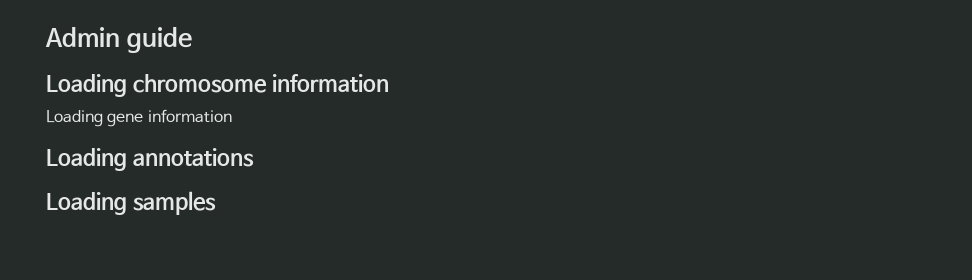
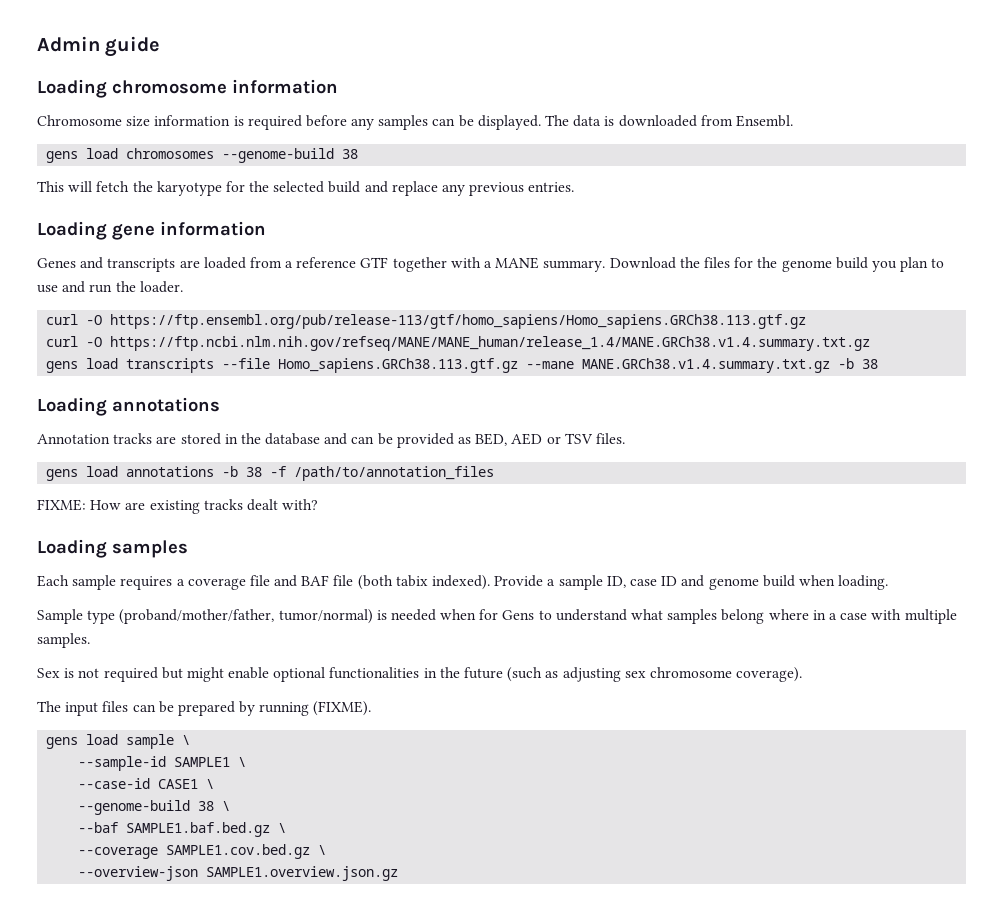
[46,109,232,127] [46,148,254,171] [46,191,216,215] Loading gene information // Loading annotations // Loading samples -> [37,115,793,130] [46,148,359,163] [37,181,575,196] [37,221,266,240] [37,257,945,272] [37,281,183,293] [46,314,807,329] [46,336,871,351] [46,358,879,373] [37,397,220,416] [37,433,625,448] [46,466,495,481] [37,499,319,514] [37,539,188,558] [37,575,889,590] [37,609,957,624] [37,633,90,648] [37,667,803,682] [37,701,372,716] [46,734,191,749] [78,756,247,771] [78,778,215,789] [78,800,231,815] [78,822,287,837] [78,844,327,859] [78,866,399,881] Chromosome size information is required before any samples can be displayed. The data is downloaded from Ensembl. // gens load chromosomes --genome-build 38 // This will fetch the karyotype for the selected build and replace any previous entries. // Loading gene information // Genes and transcripts are loaded from a reference GTF together with a MANE summary. Download the files for the genome build you plan to use and run the loader. // curl -O https://ftp.ensembl.org/pub/release-113/gtf/homo_sapiens/Homo_sapiens.GRCh38.113.gtf.gz // curl -O https://ftp.ncbi.nlm.nih.gov/refseq/MANE/MANE_human/release_1.4/MANE.GRCh38.v1.4.summary.txt.gz // gens load transcripts --file Homo_sapiens.GRCh38.113.gtf.gz --mane MANE.GRCh38.v1.4.summary.txt.gz -b 38 // Loading annotations // Annotation tracks are stored in the database and can be provided as BED, AED or TSV files. // gens load annotations -b 38 -f /path/to/annotation_files // FIXME: How are existing tracks dealt with? // Loading samples // Each sample requires a coverage file and BAF file (both tabix indexed). Provide a sample ID, case ID and genome build when loading. // Sample type (proband/mother/father, tumor/normal) is needed when for Gens to understand what samples belong where in a case with multiple samples. // Sex is not required but might enable optional functionalities in the future (such as adjusting sex chromosome coverage). // The input files can be prepared by running (FIXME). // gens load sample \ // --sample-id SAMPLE1 \ // --case-id CASE1 \ // --genome-build 38 \ // --baf SAMPLE1.baf.bed.gz \ // --coverage SAMPLE1.cov.bed.gz \ // --overview-json SAMPLE1.overview.json.gz

